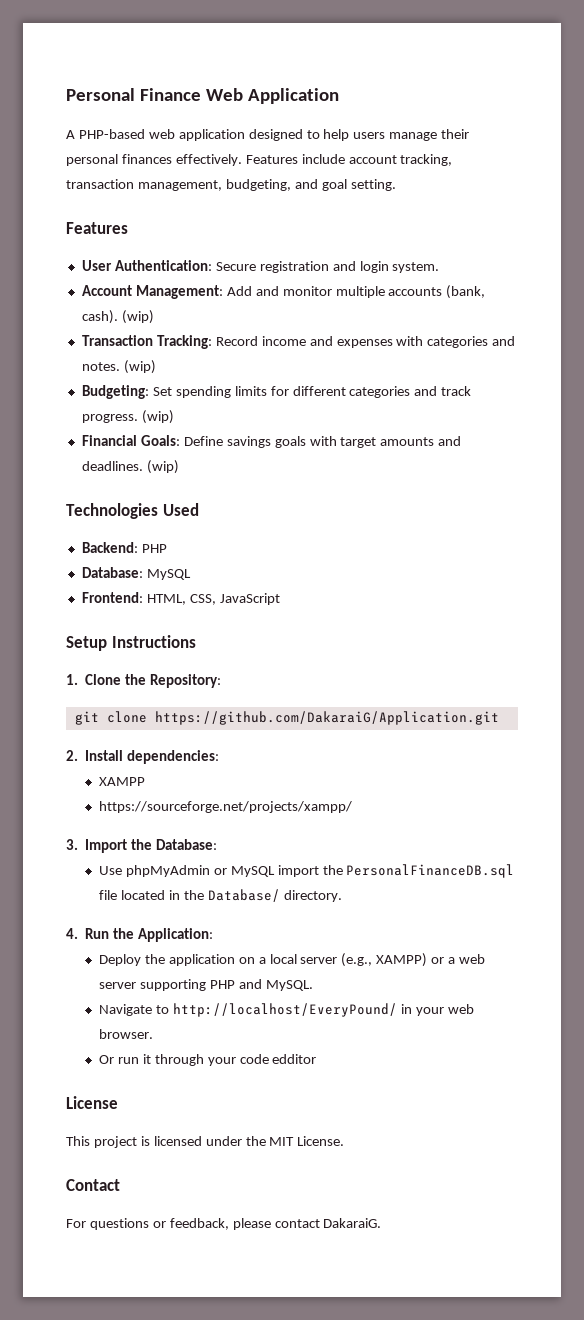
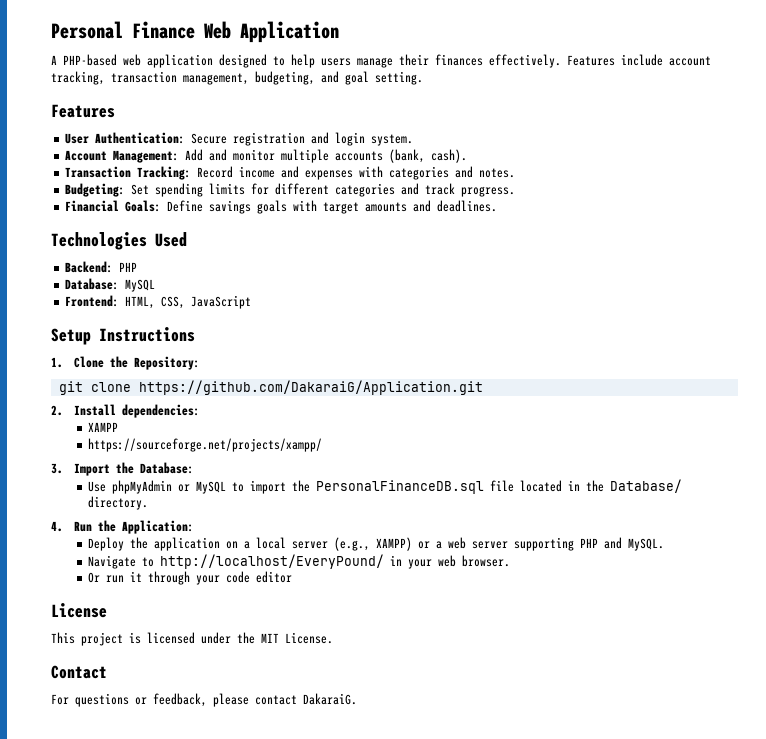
[66,154,118,166] personal -> (429, 60) none
[121,310,154,324] (wip) -> (468, 156) none
[123,360,156,374] (wip) -> (516, 173) none
[141,410,174,424] (wip) -> (516, 191) none
[146,460,179,474] (wip) -> (498, 206) none
(275, 871) none -> [232,482,245,492] to
[272,1054,317,1064] edditor -> [256,571,293,583] editor

